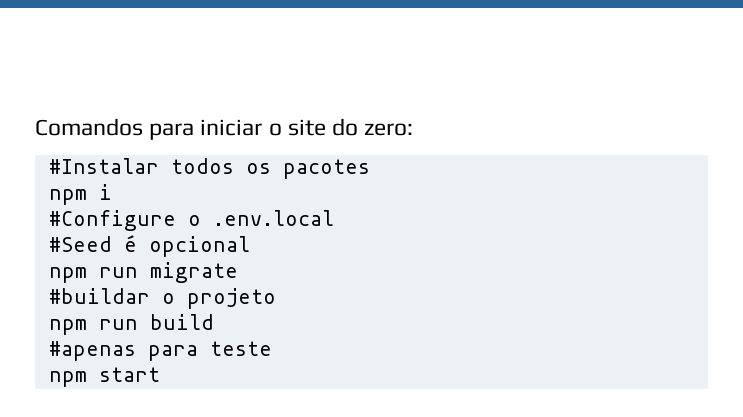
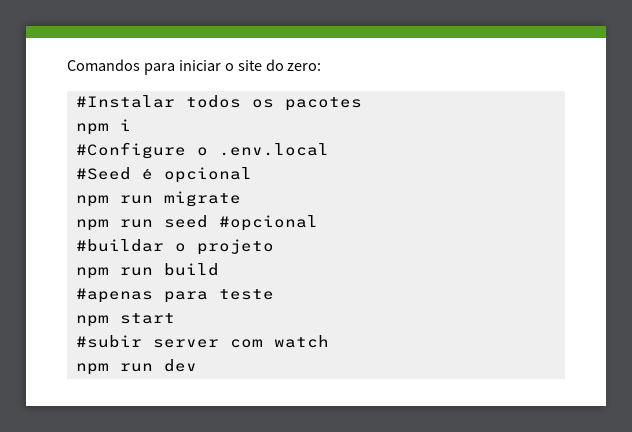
(238, 272) none -> [75,215,318,231] // npm run seed #opcional
(160, 374) none -> [75,335,329,348] [75,359,197,375] // #subir server com watch // npm run dev

